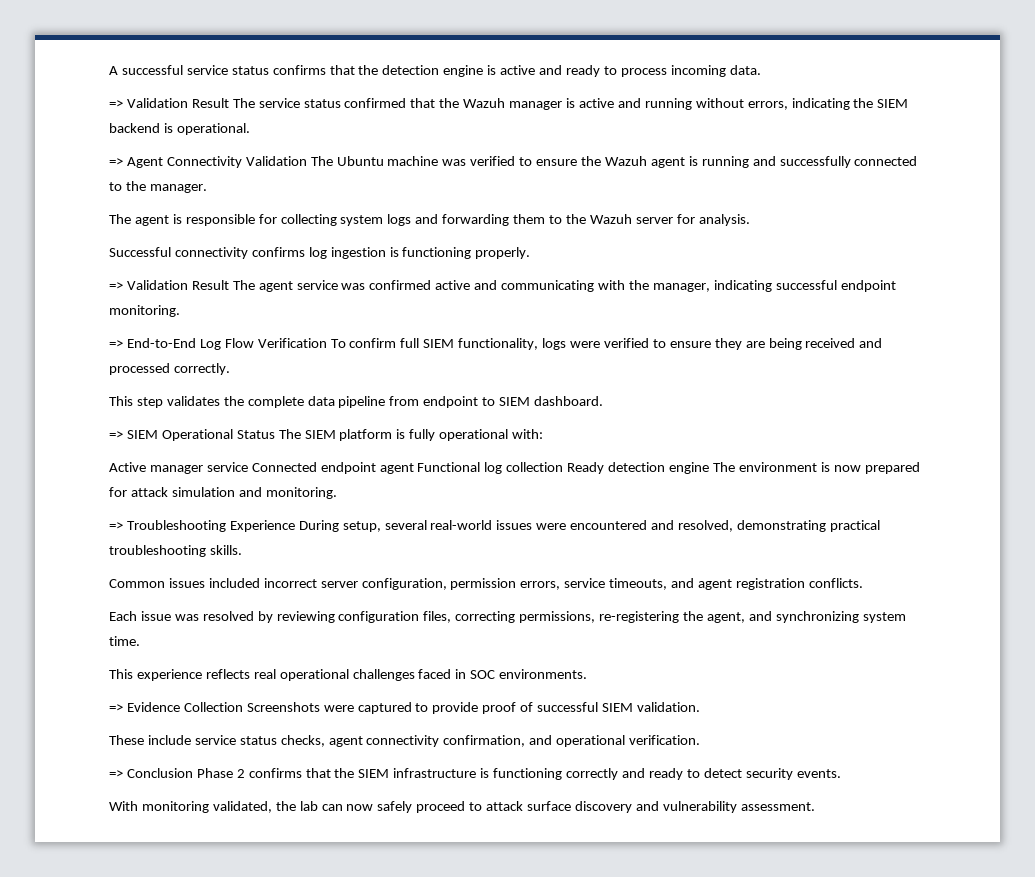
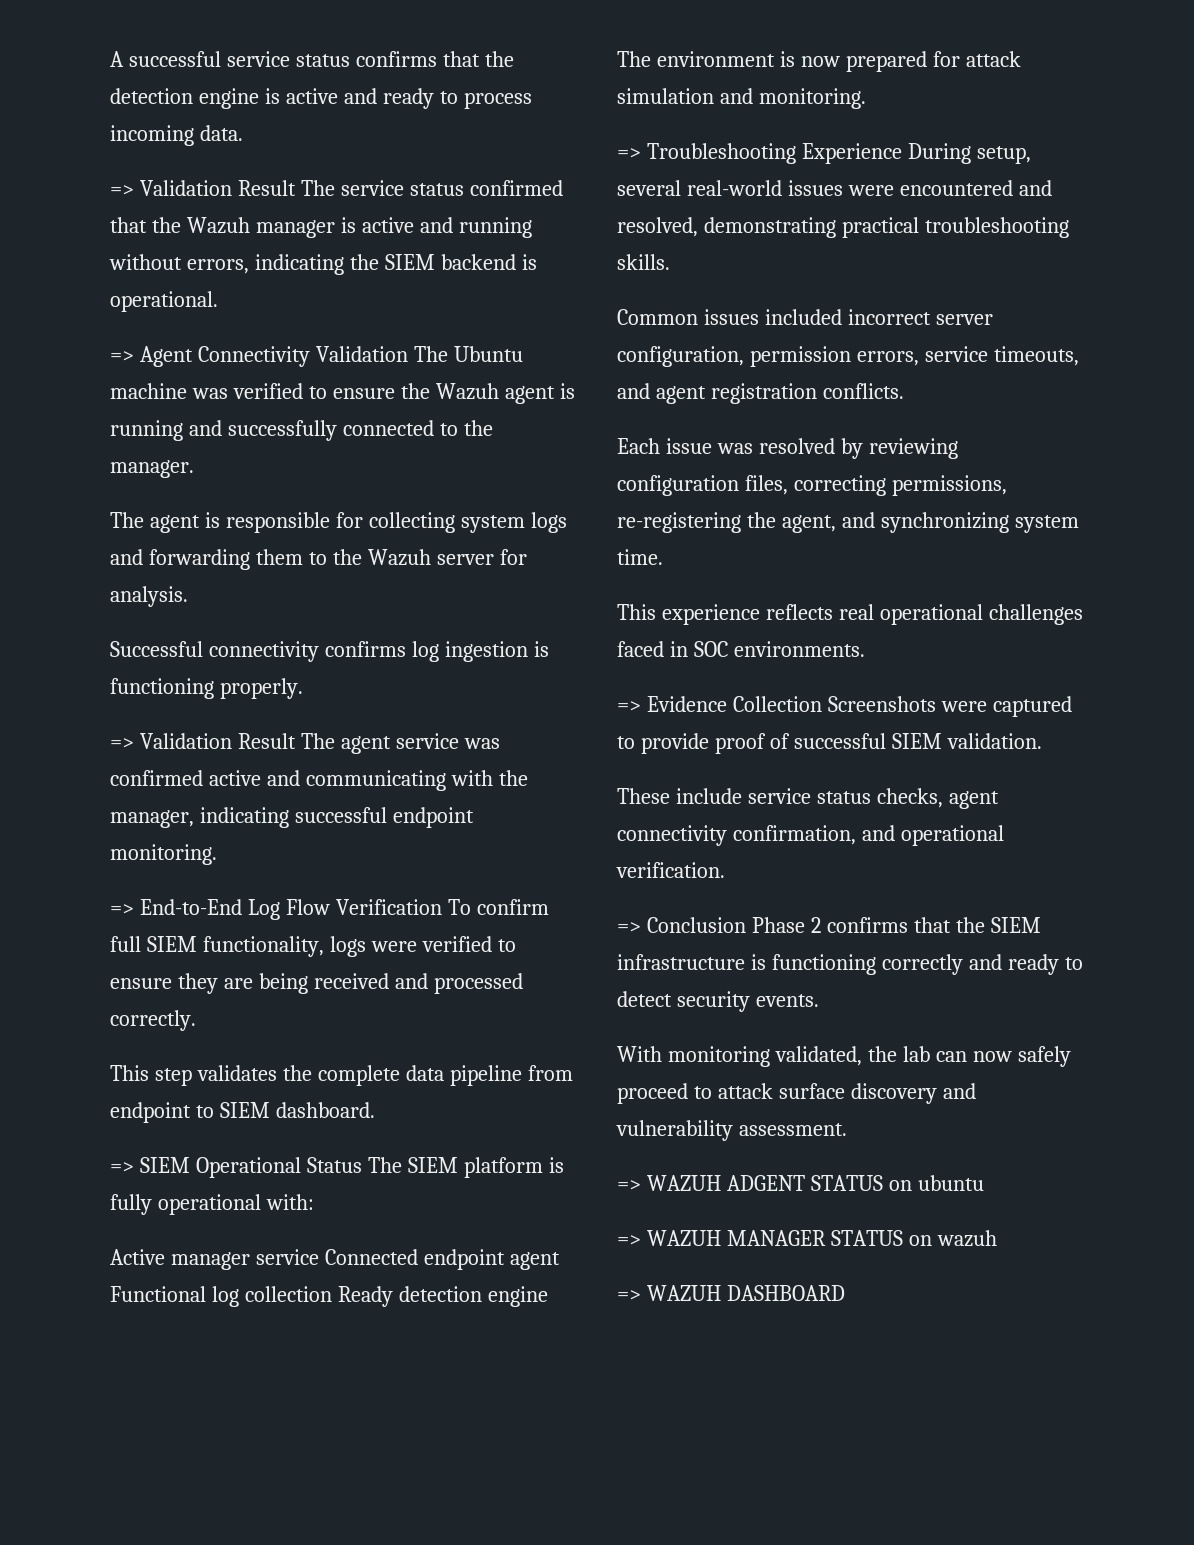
(815, 806) none -> [617,1175,984,1191] [617,1230,997,1247] [617,1285,845,1301] // => WAZUH ADGENT STATUS on ubuntu // => WAZUH MANAGER STATUS on wazuh // => WAZUH DASHBOARD

